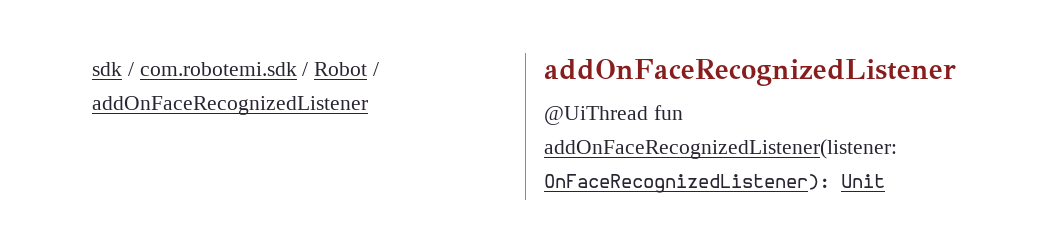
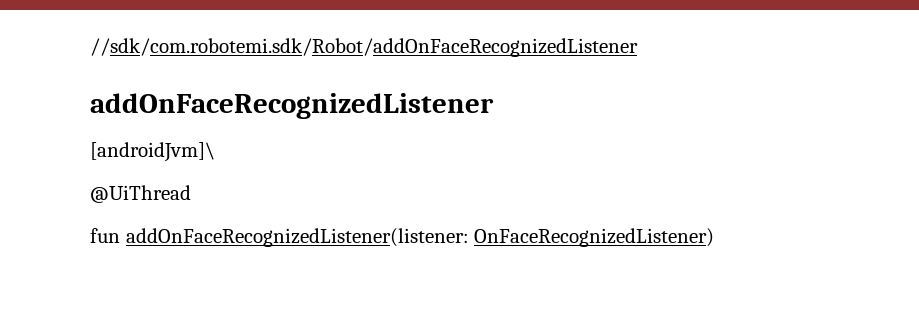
[92,62,380,76] [92,96,368,115] [544,59,956,86] sdk / com.robotemi.sdk / Robot / addOnFaceRecognizedListener // addOnFaceRecognizedListener -> [90,38,638,57] [90,93,494,119] [90,142,215,162] //sdk/com.robotemi.sdk/Robot/addOnFaceRecognizedListener // addOnFaceRecognizedListener // [androidJvm]\
(648, 115) none -> (191, 194) //
[544,174,885,193] OnFaceRecognizedListener): Unit -> [474,228,715,247] OnFaceRecognizedListener)

